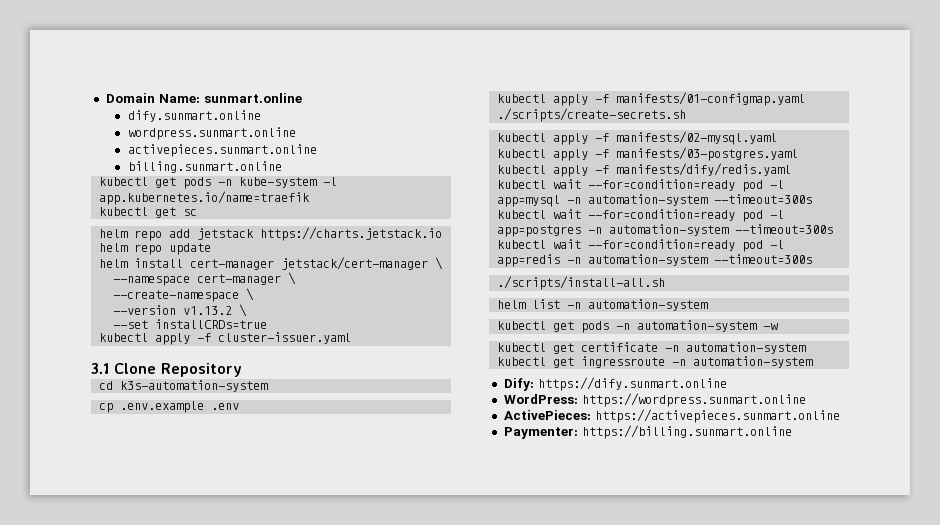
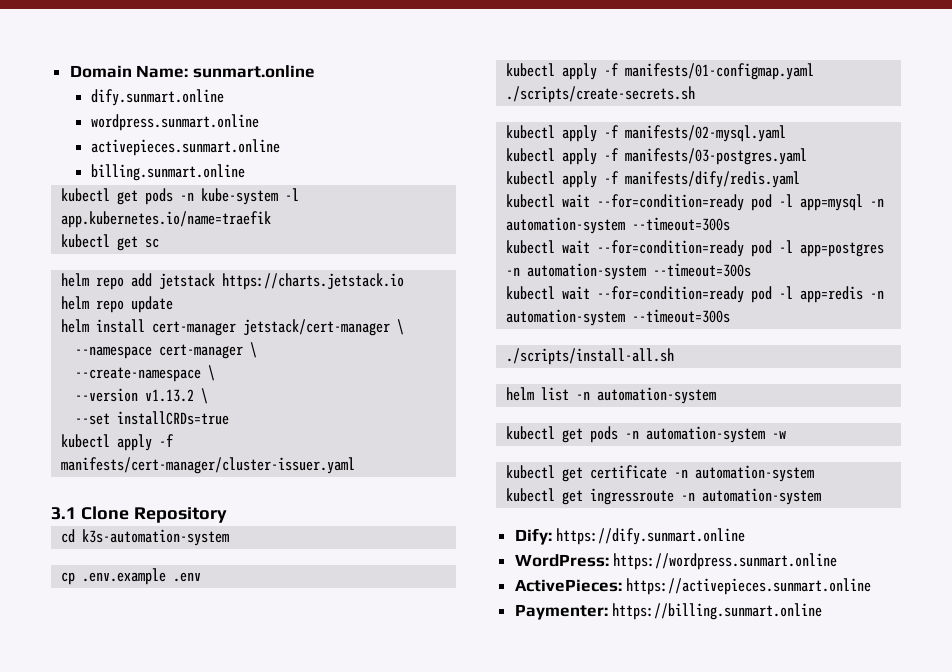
[218,332,352,344] cluster-issuer.yaml -> [61,457,356,474] manifests/cert-manager/cluster-issuer.yaml

